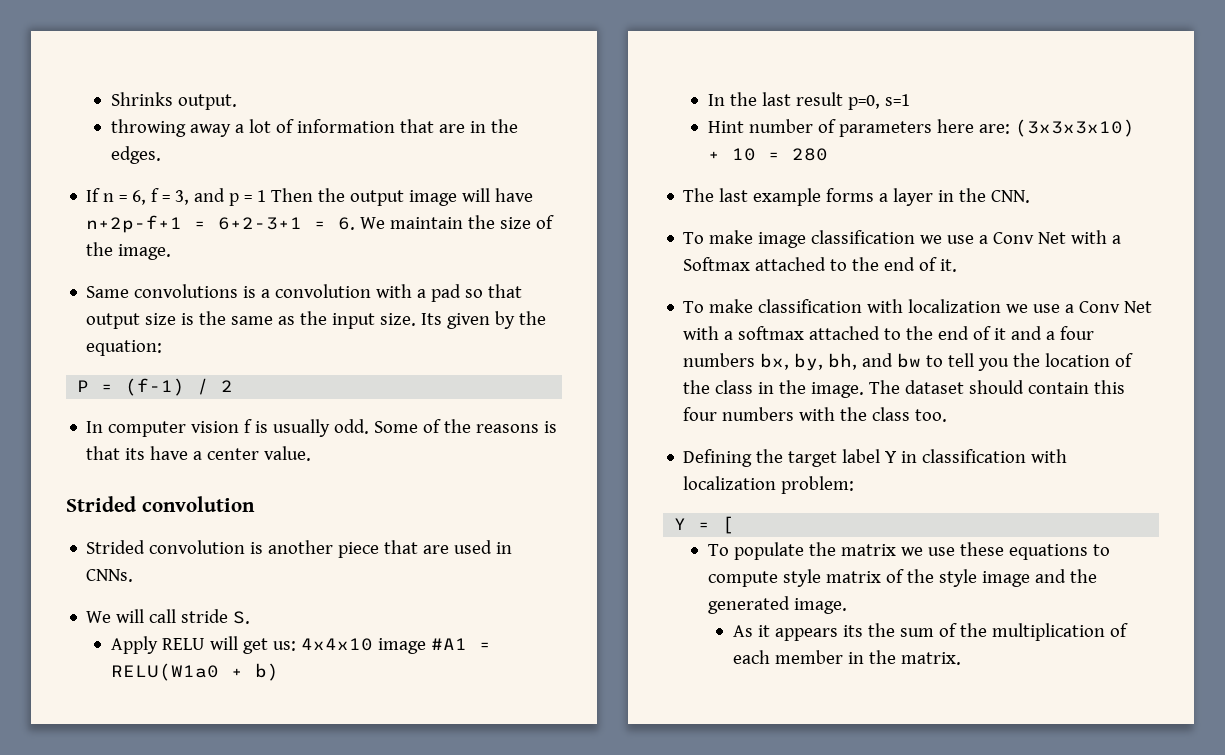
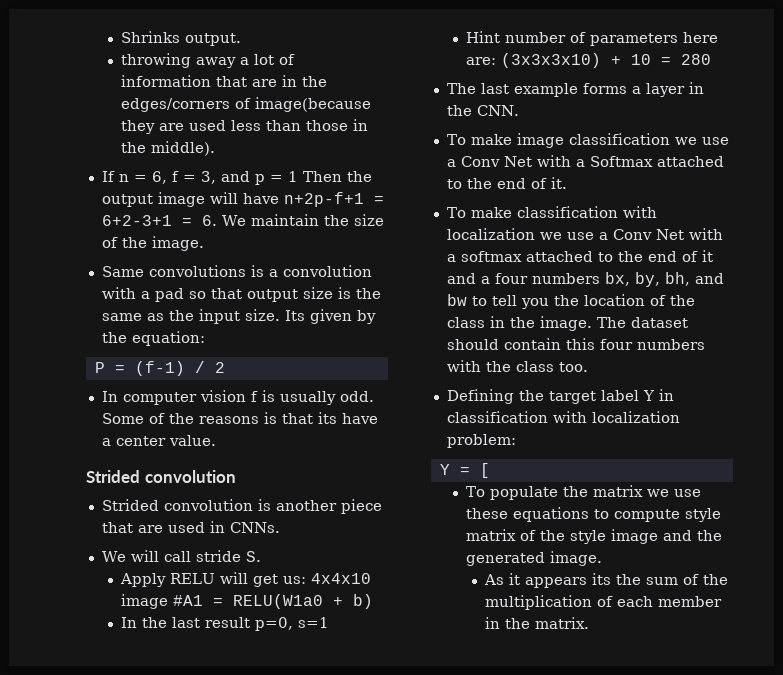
[111,146,162,164] edges. -> [120,97,371,112] [120,119,368,134] [120,141,215,156] edges/corners of image(because they are used less than those in the middle).

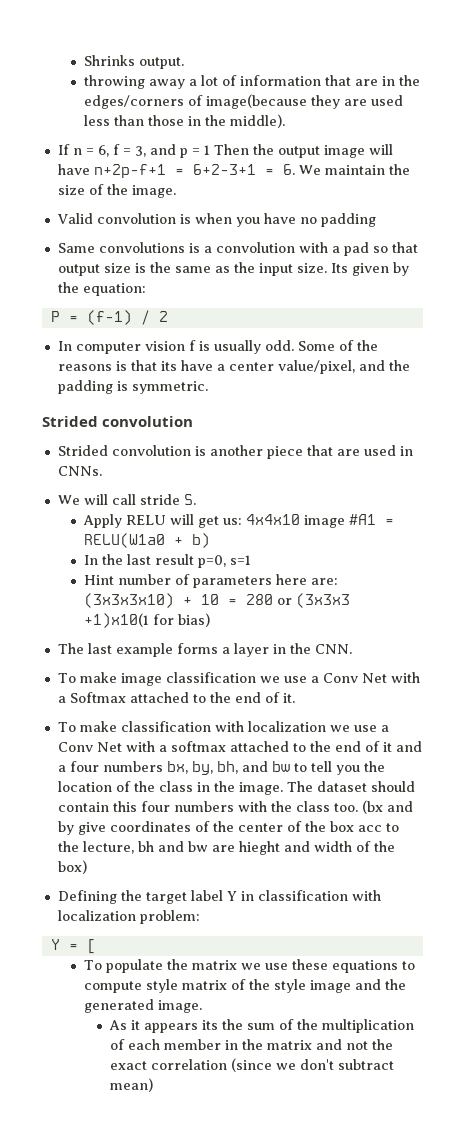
(204, 243) none -> [56,213,376,227] // Valid convolution is when you have no padding
[168,435,216,446] value. -> [277,360,410,374] [57,380,208,394] value/pixel, and the padding is symmetric.
(711, 59) none -> [276,593,350,608] [83,613,210,628] or (3x3x3 +1)x10(1 for bias)
(588, 367) none -> [361,800,413,814] [57,821,399,835] [57,841,395,855] [57,860,87,874] (bx and by give coordinates of the center of the box acc to the lecture, bh and bw are hieght and width of the box)
[534,617,589,629] matrix. -> [266,1039,393,1050] [109,1058,394,1072] [109,1078,153,1092] matrix and not the exact correlation (since we don't subtract mean)

